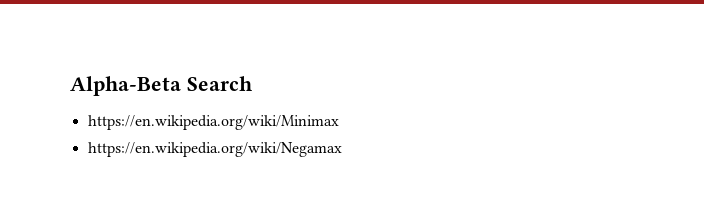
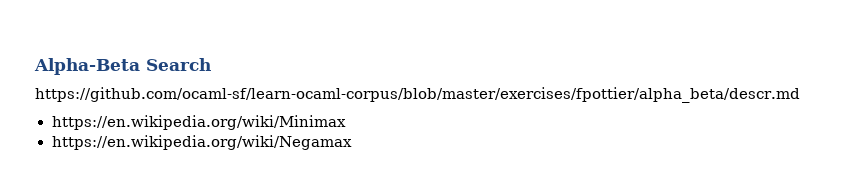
(253, 83) none -> [35,87,800,103] // https://github.com/ocaml-sf/learn-ocaml-corpus/blob/master/exercises/fpottier/alpha_beta/descr.md

